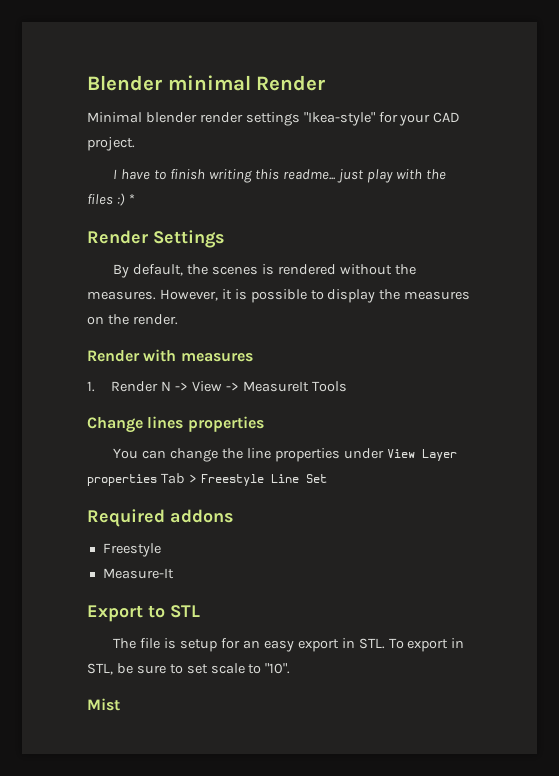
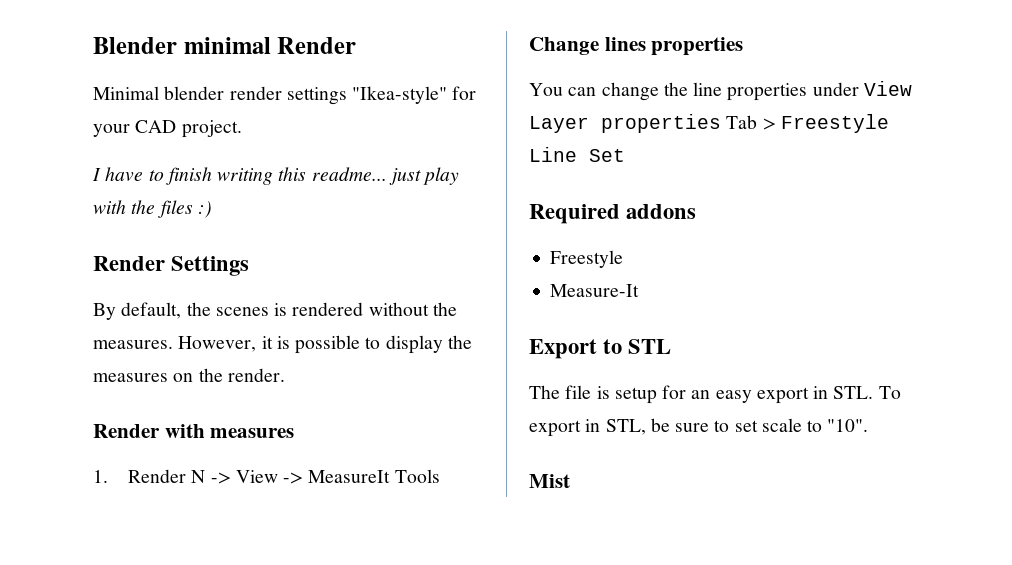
[128,194,135,204] * -> (212, 209) none

